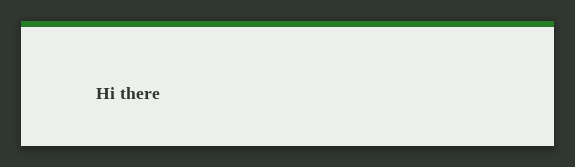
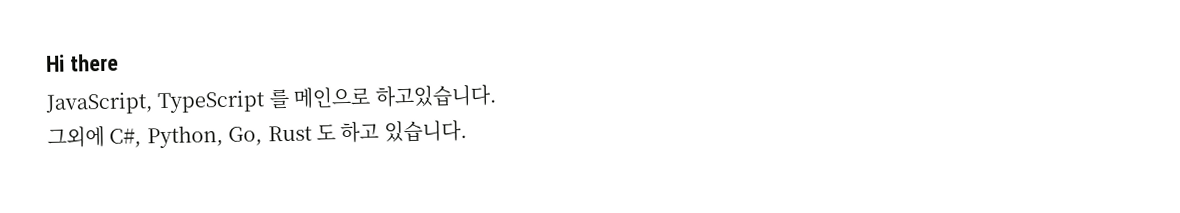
(160, 93) none -> [45,84,497,115] [47,120,468,149] // JavaScript, TypeScript 를 메인으로 하고있습니다. // 그외에 C#, Python, Go, Rust 도 하고 있습니다.

